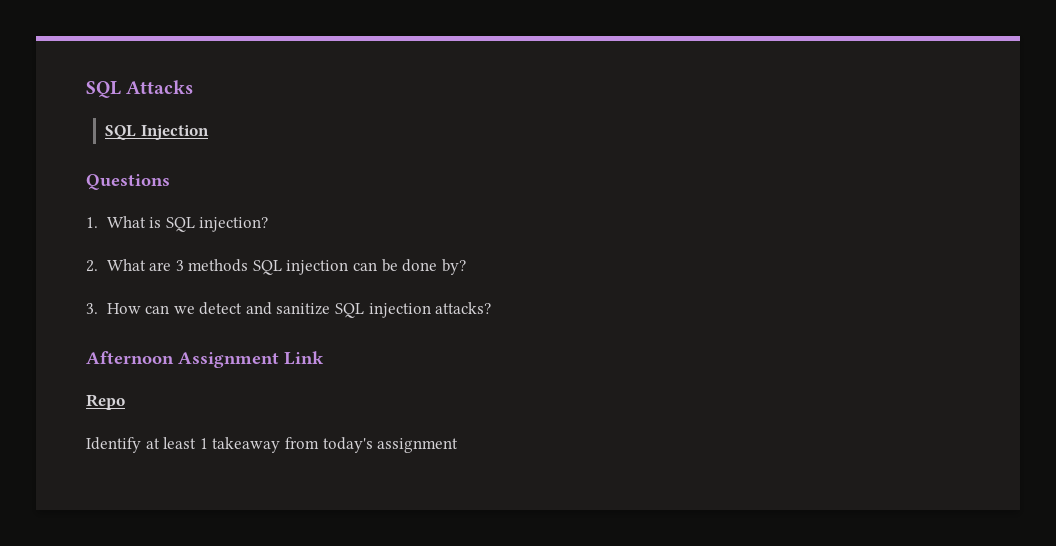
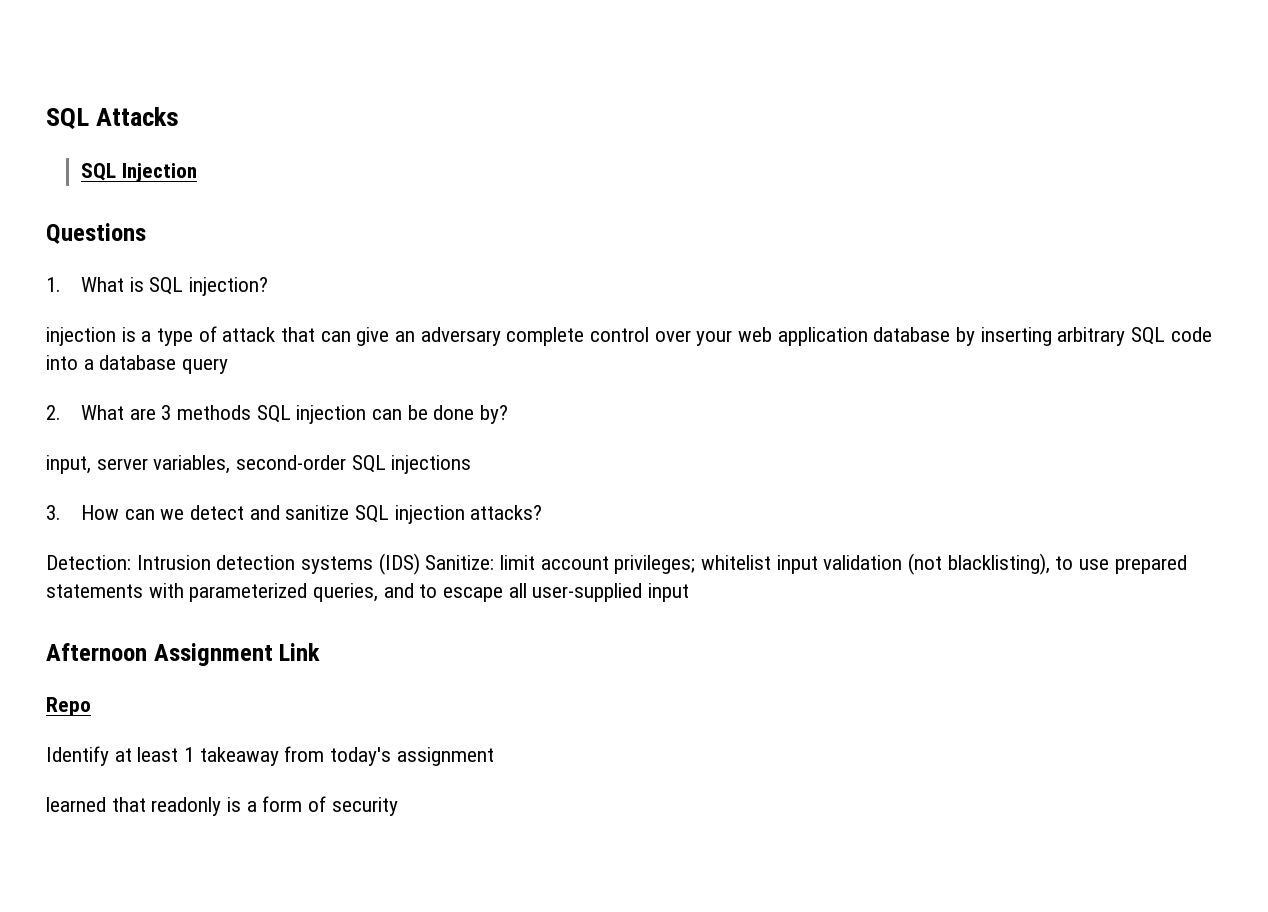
(269, 224) none -> [46,326,1212,346] [46,355,229,374] // injection is a type of attack that can give an adversary complete control over your web application database by inserting arbitrary SQL code into a database query
(466, 267) none -> [46,455,472,474] // input, server variables, second-order SQL injections
(492, 308) none -> [46,553,1187,575] [46,583,690,602] // Detection: Intrusion detection systems (IDS) Sanitize: limit account privileges; whitelist input validation (not blacklisting), to use prepared statements with parameterized queries, and to escape all user-supplied input
(459, 445) none -> [46,796,398,816] // learned that readonly is a form of security

